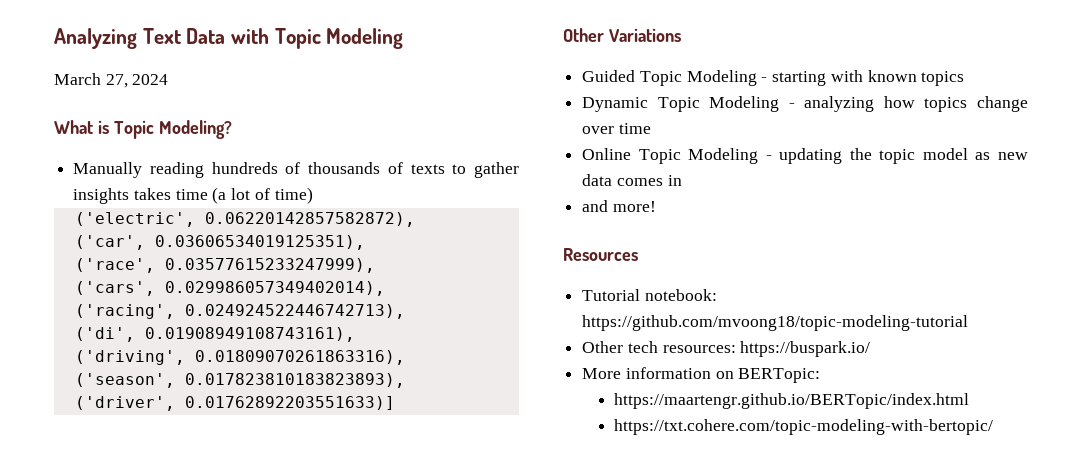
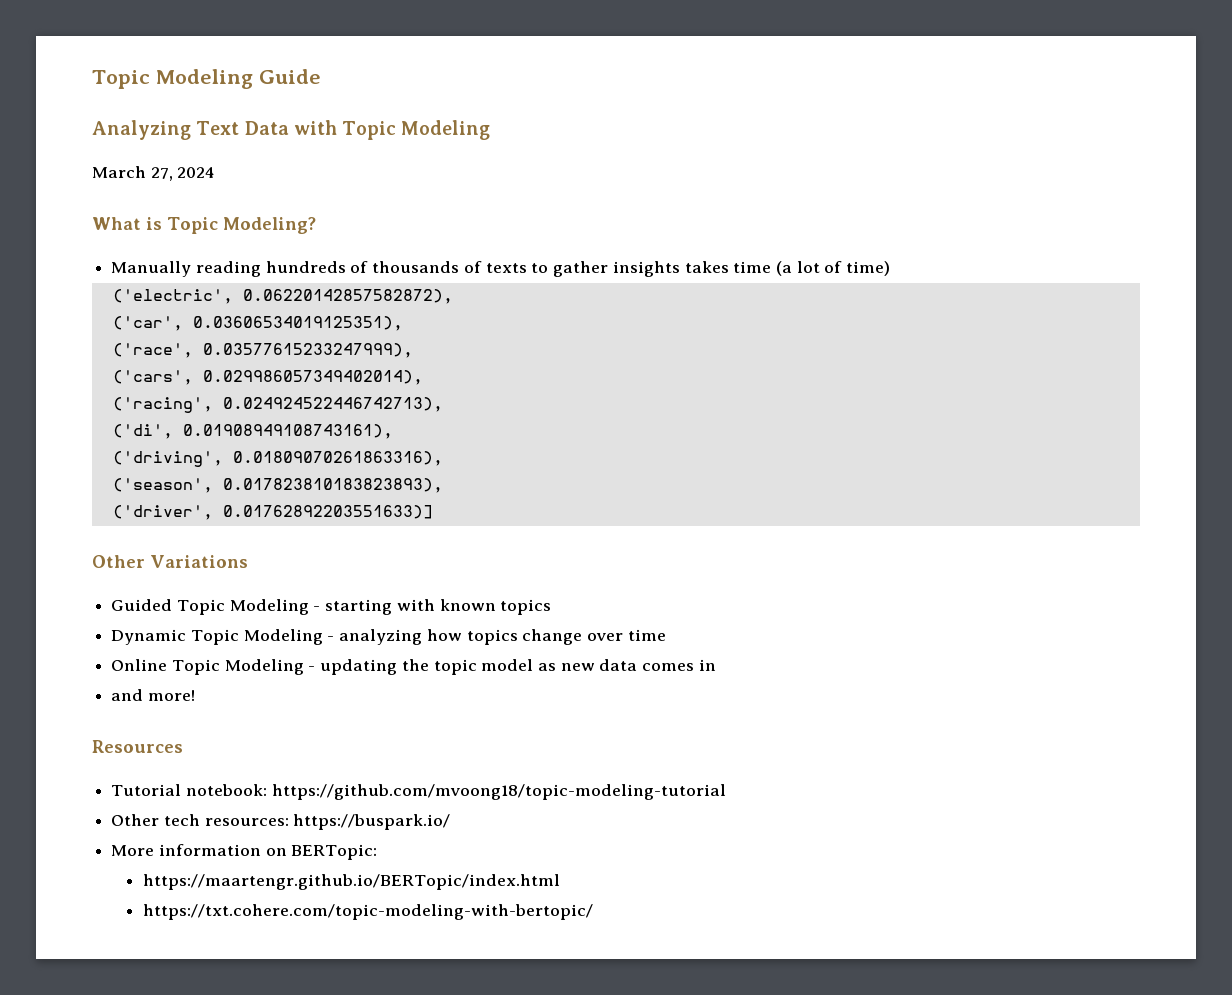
(54, 38) none -> [92,69,321,89] Topic Modeling Guide //

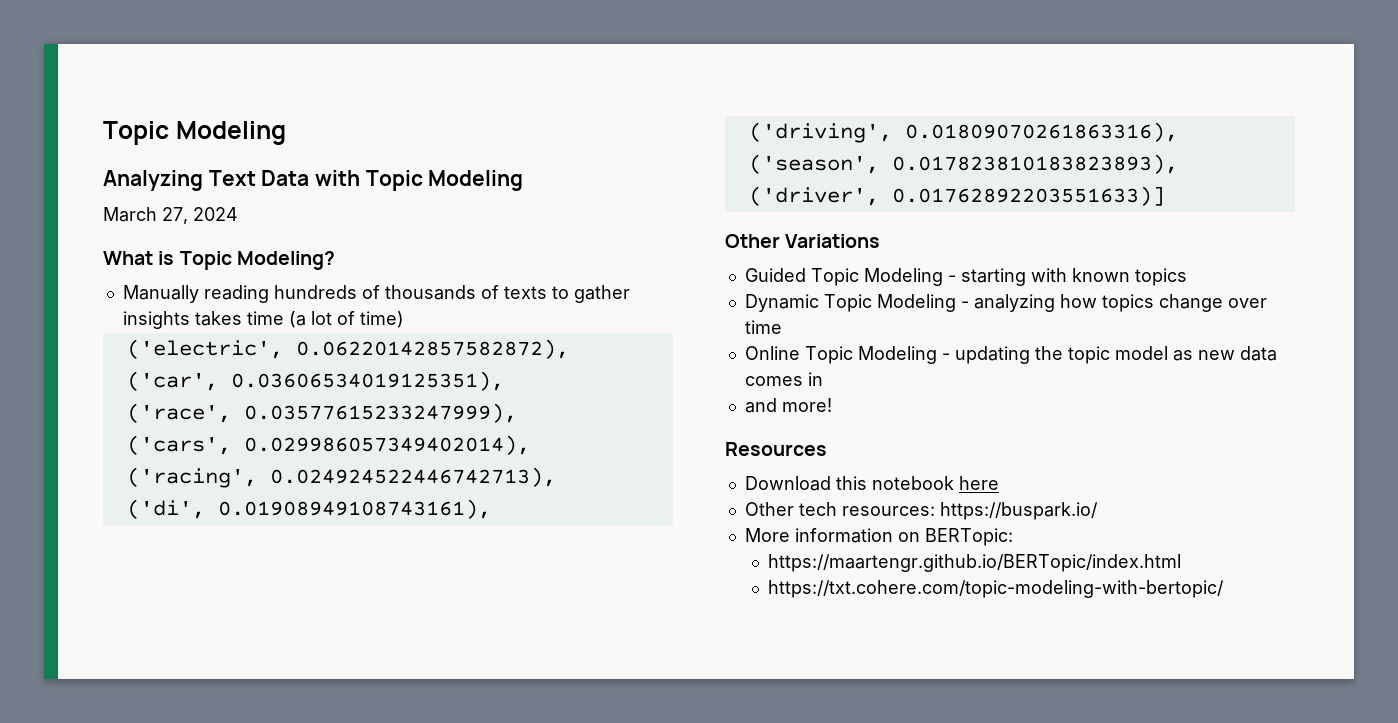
[92,69,321,89] Topic Modeling Guide -> [103,121,286,145] Topic Modeling
[111,784,726,800] Tutorial notebook: https://github.com/mvoong18/topic-modeling-tutorial -> [744,476,999,491] Download this notebook here

